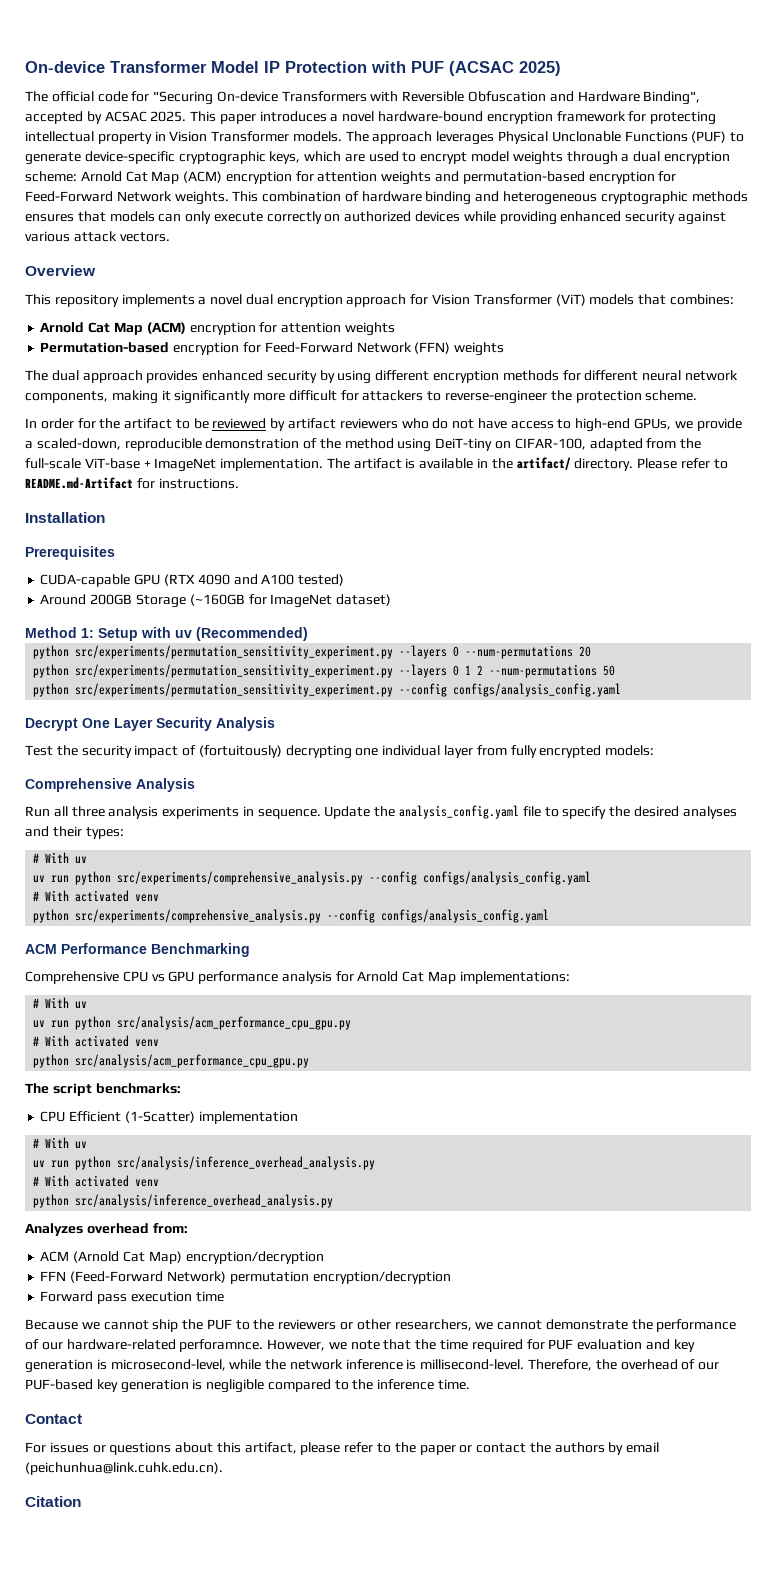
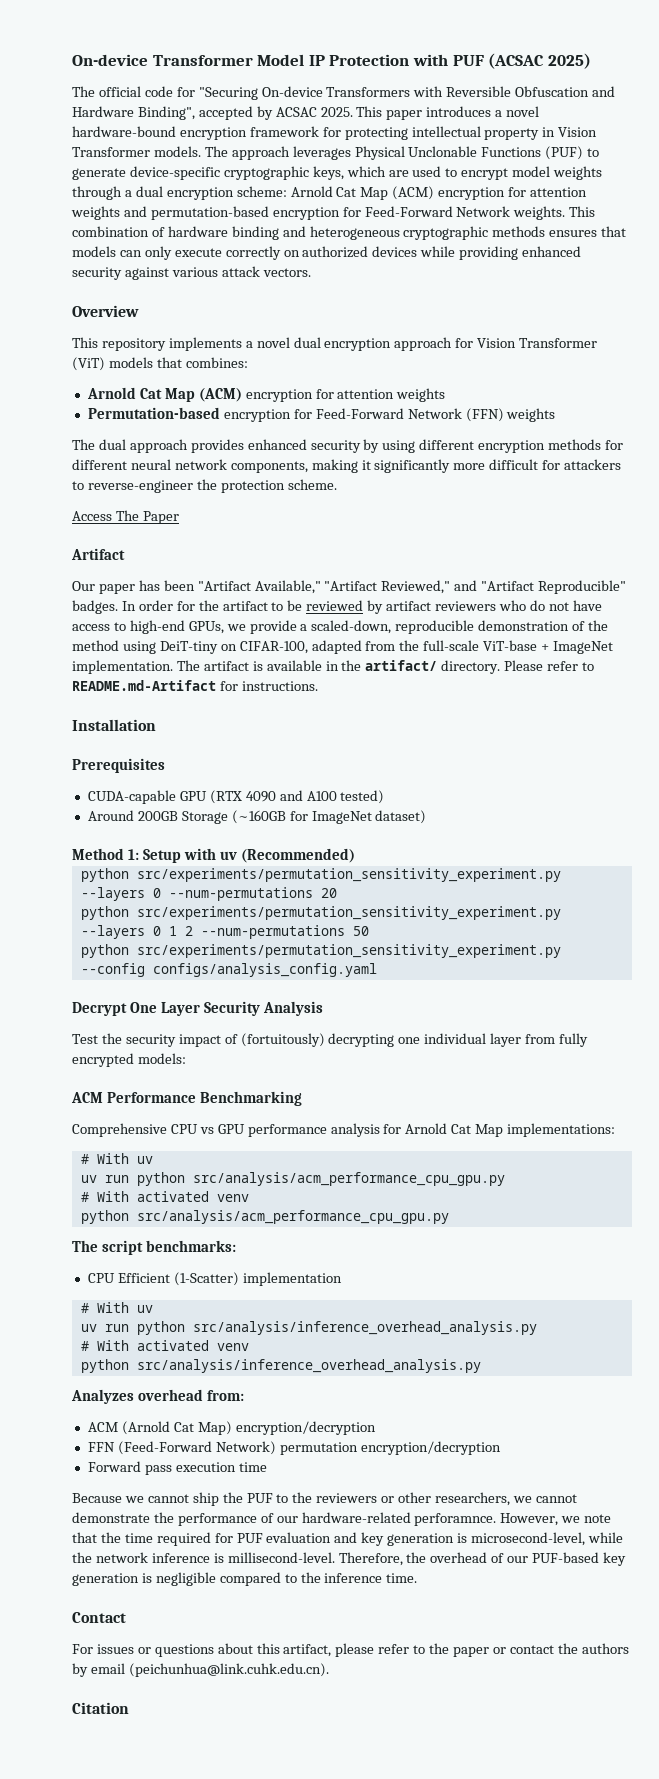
(698, 395) none -> [72,510,179,524] [71,548,125,560] [72,580,627,594] [72,600,118,614] Access The Paper // Artifact // Our paper has been "Artifact Available," "Artifact Reviewed," and "Artifact Reproducible" badges.
[25,778,195,792] [25,805,737,819] [25,826,124,839] [33,852,88,864] [33,871,592,885] [33,890,160,902] [33,909,550,923] // Comprehensive Analysis // Run all three analysis experiments in sequence. Update the analysis_config.yaml file to specify the desired analyses and their types: // # With uv // uv run python src/experiments/comprehensive_analysis.py --config configs/analysis_config.yaml // # With activated venv // python src/experiments/comprehensive_analysis.py --config configs/analysis_config.yaml -> (186, 1058) none

